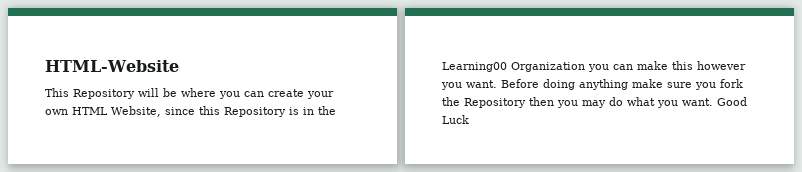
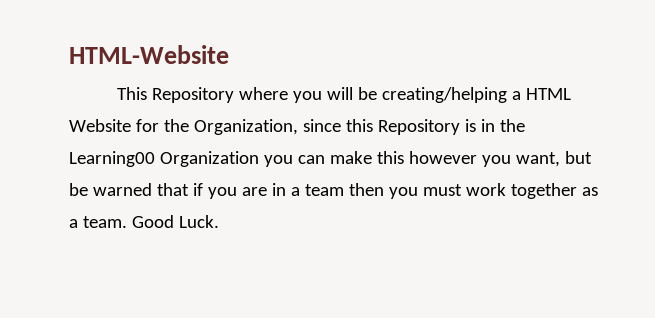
[138,88,334,99] [45,106,161,117] will be where you can create your own HTML Website, -> [238,87,571,103] [69,119,298,135] where you will be creating/helping a HTML Website for the Organization,
[466,79,743,90] [442,97,747,108] [442,115,469,124] want. Before doing anything make sure you fork the Repository then you may do what you want. Good Luck -> [515,151,592,167] [69,183,598,199] [69,215,219,228] want, but be warned that if you are in a team then you must work together as a team. Good Luck.

